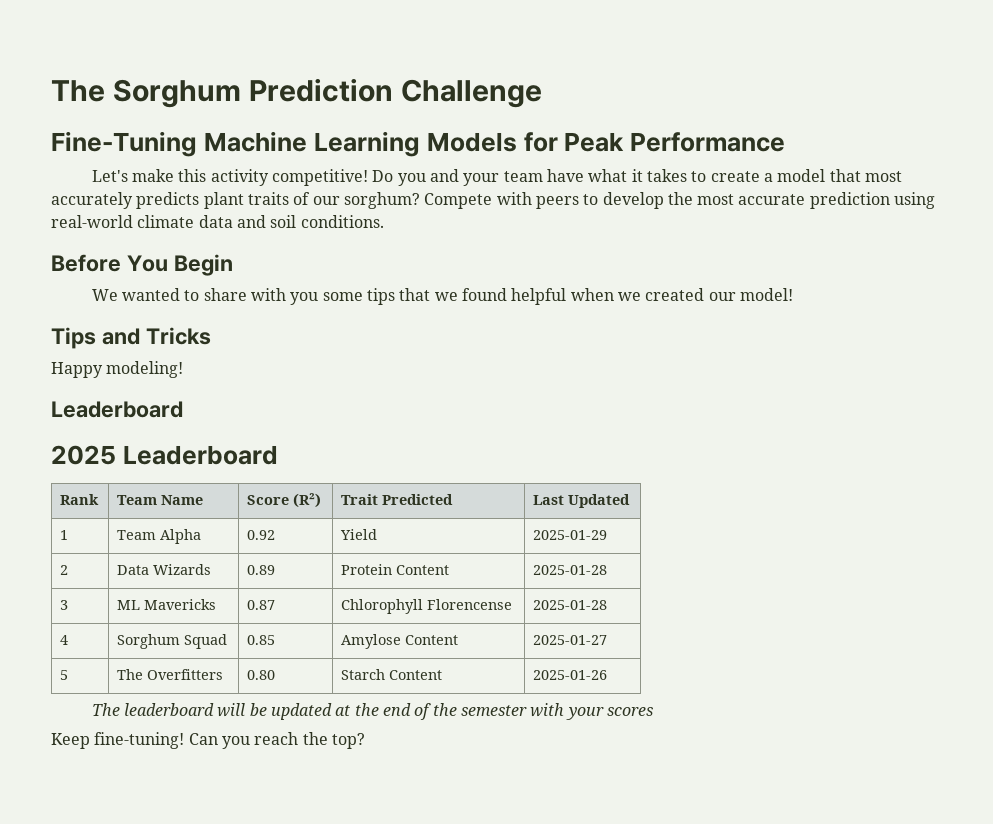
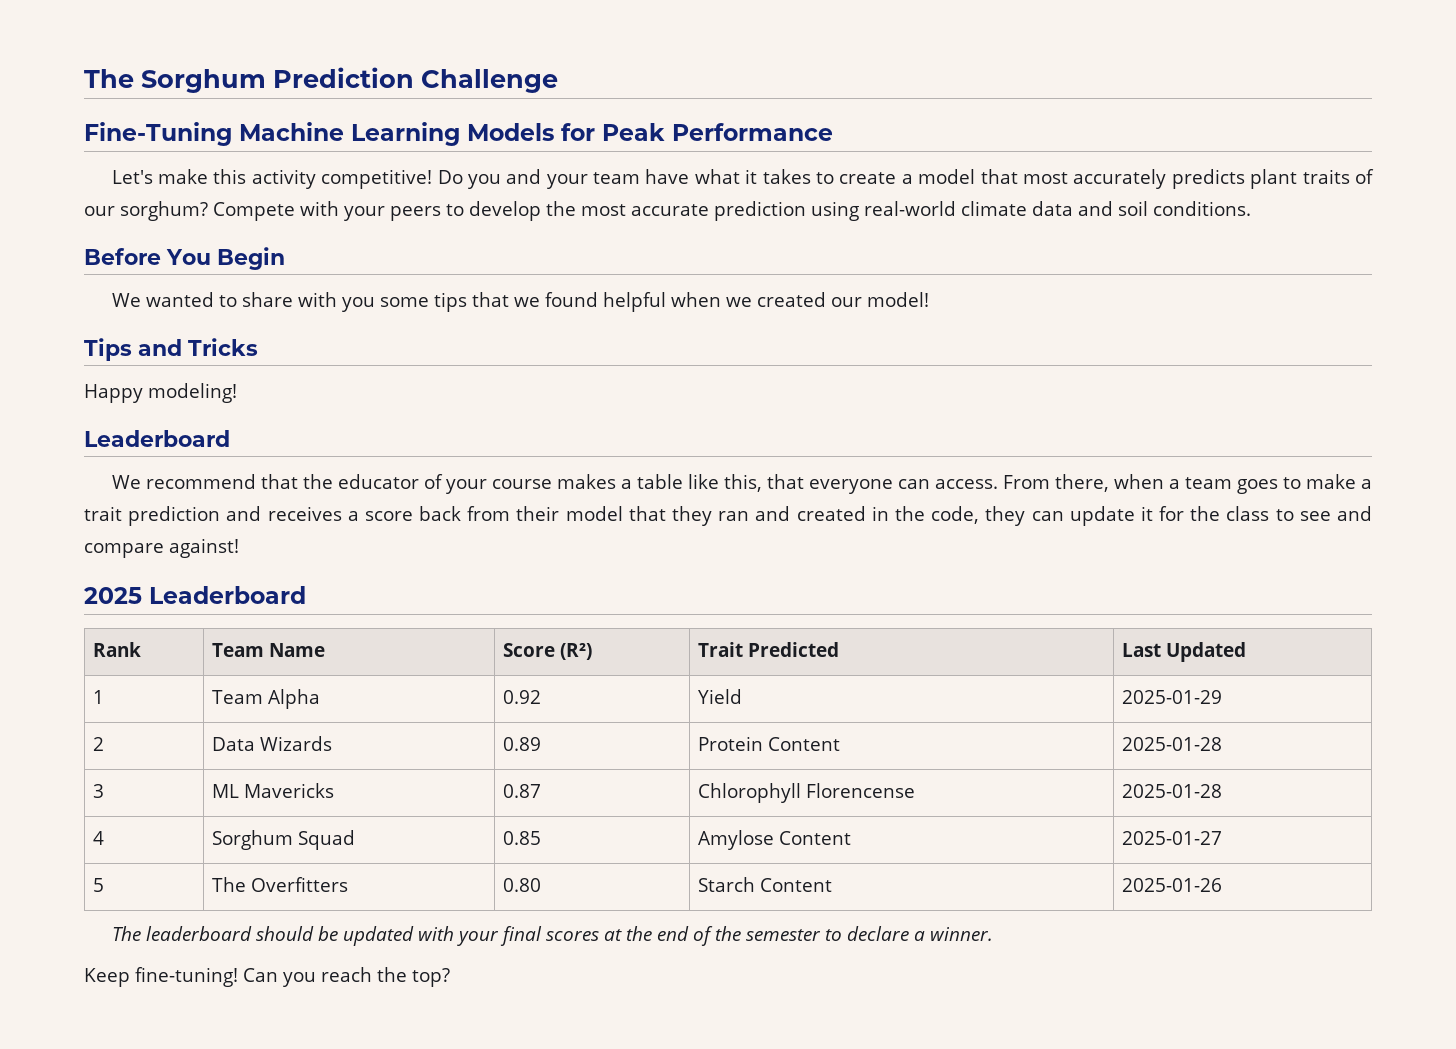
(532, 198) none -> [344,206,385,221] your
(183, 409) none -> [111,474,1372,494] [84,506,1373,526] [84,538,239,558] // We recommend that the educator of your course makes a table like this, that everyone can access. From there, when a team goes to make a trait prediction and receives a score back from their model that they ran and created in the code, they can update it for the class to see and compare against!
[217,703,246,717] will -> [255,926,314,941] should
(333, 711) none -> [417,926,599,946] with your final scores
[530,703,653,720] with your scores -> [824,926,993,941] to declare a winner.

